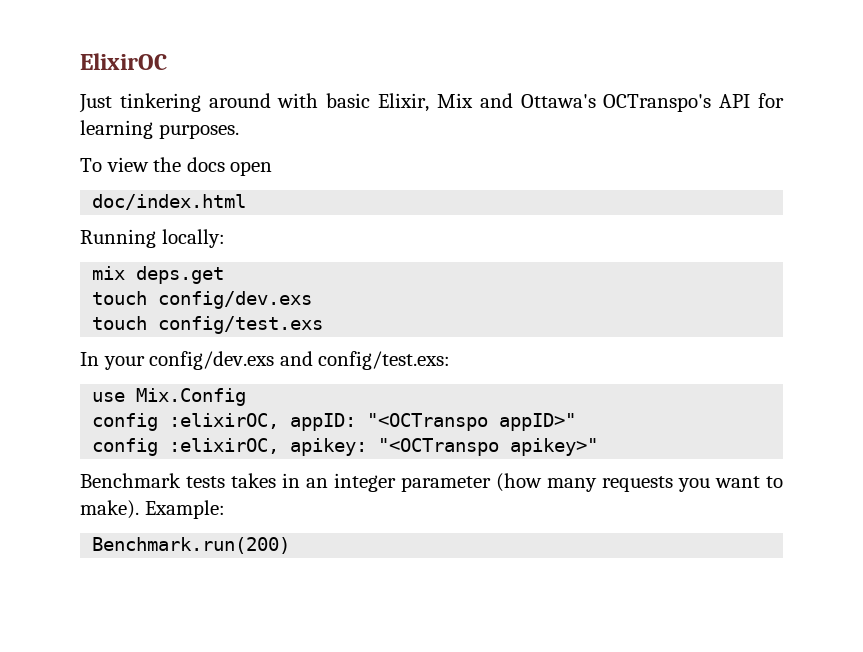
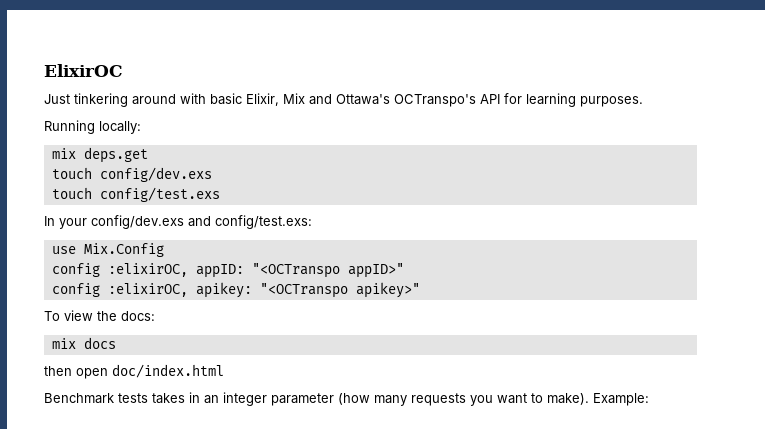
[80,157,273,176] [92,194,247,210] // To view the docs open // doc/index.html -> (643, 101) none
(599, 447) none -> [44,310,155,321] [51,337,116,349] [44,364,224,379] // To view the docs: // mix docs // then open doc/index.html
[92,537,291,554] // Benchmark.run(200) -> (649, 399) none

